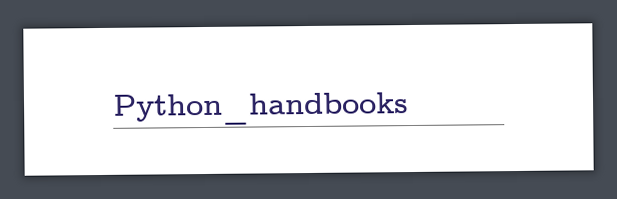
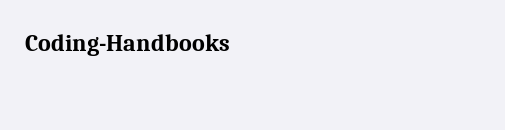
[112,92,409,126] Python_handbooks -> [25,34,230,56] Coding-Handbooks

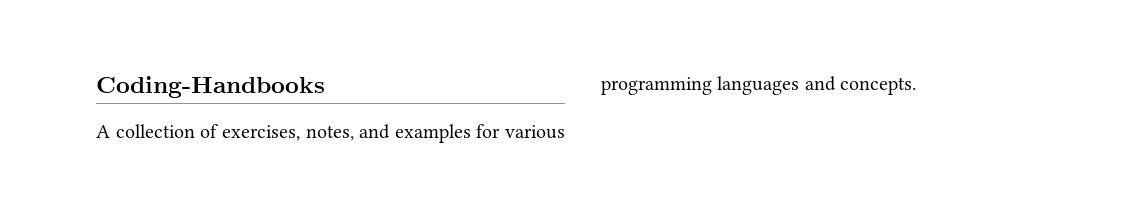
(230, 45) none -> [96,124,565,143] [601,76,917,95] // A collection of exercises, notes, and examples for various programming languages and concepts.

